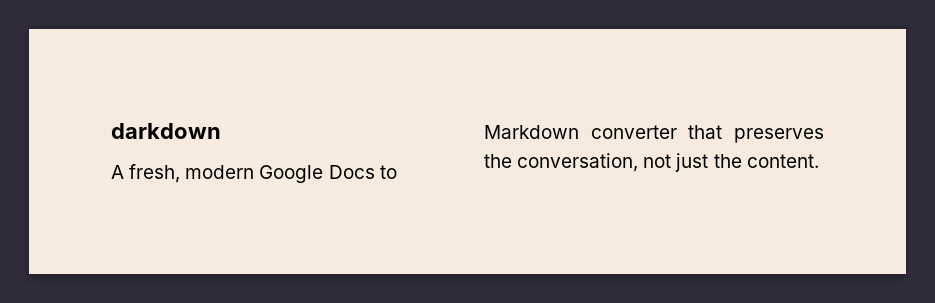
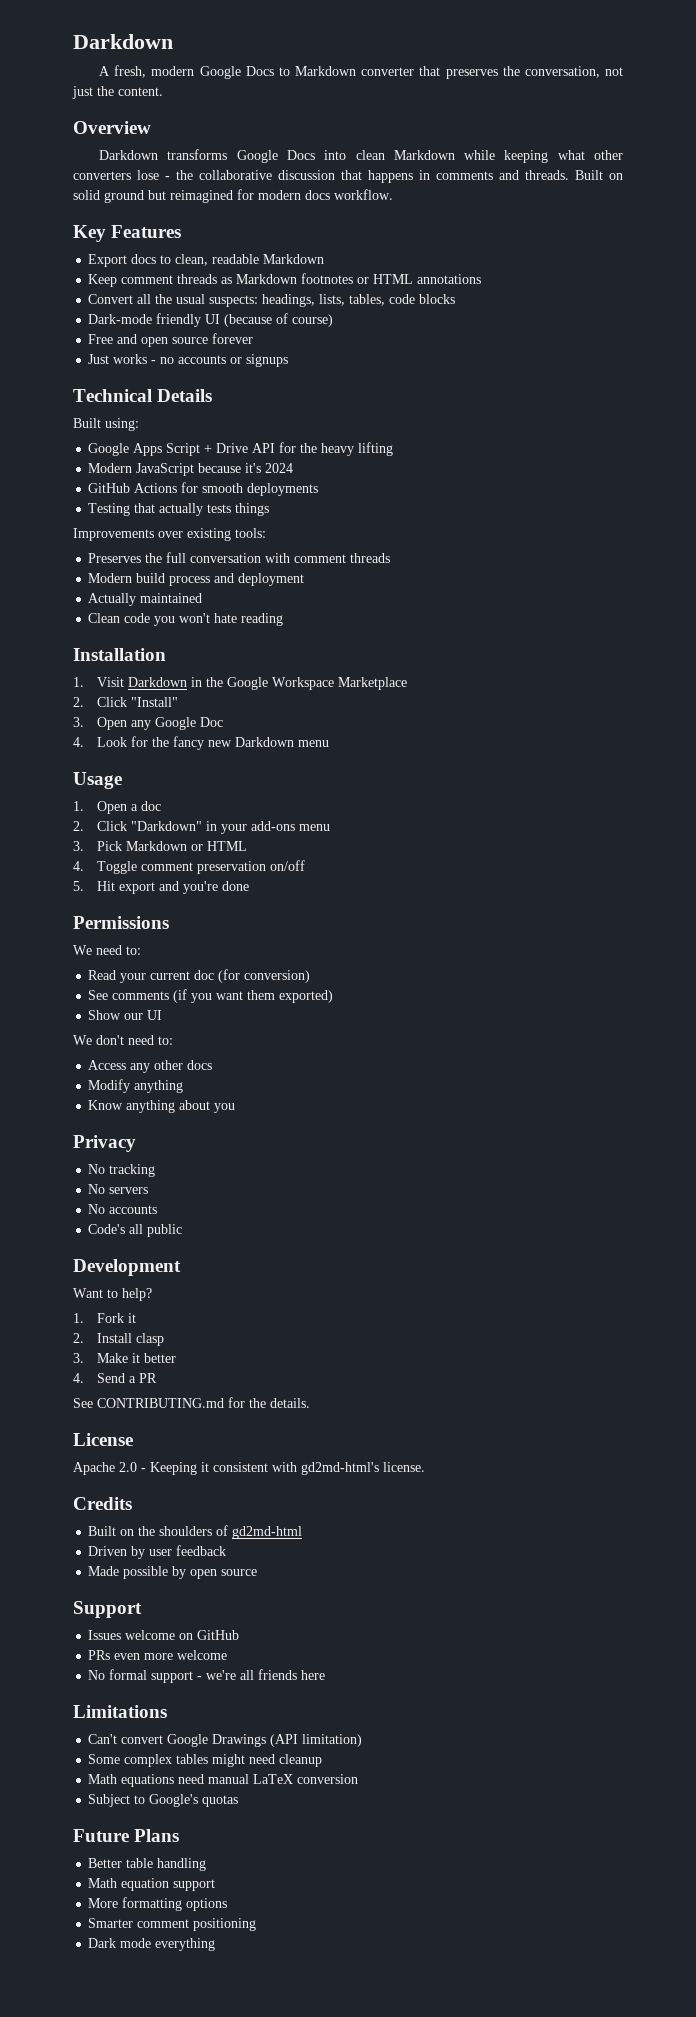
[111,123,221,139] darkdown -> [73,34,173,49] Darkdown
(819, 161) none -> [73,121,151,134] [99,149,623,163] [73,170,623,183] [73,189,393,203] [73,225,182,242] [88,254,325,267] [88,273,482,287] [88,294,456,307] [88,313,334,327] [88,333,254,347] [88,354,289,367] [73,389,213,402] [73,418,139,431] [88,442,394,456] [88,463,294,476] [88,482,319,496] [88,503,270,516] [73,528,266,541] [88,552,391,563] [88,573,305,586] [88,593,203,606] [88,613,284,626] [73,648,166,661] [73,677,408,690] [73,697,179,707] [73,717,224,730] [73,736,330,750] [73,772,122,789] [73,801,162,814] [73,821,331,834] [73,841,248,851] [73,860,306,874] [73,881,250,894] [73,916,169,929] [73,945,141,955] [88,969,311,983] [88,989,334,1003] [88,1010,163,1020] [73,1035,173,1045] [88,1060,213,1073] [88,1079,184,1093] [88,1100,236,1113] [73,1135,136,1152] [88,1164,156,1177] [88,1184,149,1194] [88,1204,158,1214] [88,1224,183,1237] [73,1259,181,1276] [73,1288,152,1301] [73,1313,137,1323] [73,1333,165,1346] [73,1353,177,1363] [73,1373,158,1383] [73,1397,310,1408] [73,1433,133,1446] [73,1462,425,1475] [73,1497,132,1510] [88,1525,303,1539] [88,1545,227,1559] [88,1566,258,1579] [73,1601,142,1618] [88,1630,240,1640] [88,1650,228,1660] [88,1669,326,1683] [73,1705,167,1718] [88,1734,363,1747] [88,1754,323,1767] [88,1774,359,1787] [88,1794,239,1807] [73,1829,180,1842] [88,1858,207,1871] [88,1878,216,1891] [88,1897,228,1911] [88,1918,257,1931] [88,1938,216,1951] // Overview // Darkdown transforms Google Docs into clean Markdown while keeping what other converters lose - the collaborative discussion that happens in comments and threads. Built on solid ground but reimagined for modern docs workflow. // Key Features // Export docs to clean, readable Markdown // Keep comment threads as Markdown footnotes or HTML annotations // Convert all the usual suspects: headings, lists, tables, code blocks // Dark-mode friendly UI (because of course) // Free and open source forever // Just works - no accounts or signups // Technical Details // Built using: // Google Apps Script + Drive API for the heavy lifting // Modern JavaScript because it's 2024 // GitHub Actions for smooth deployments // Testing that actually tests things // Improvements over existing tools: // Preserves the full conversation with comment threads // Modern build process and deployment // Actually maintained // Clean code you won't hate reading // Installation // 1. Visit Darkdown in the Google Workspace Marketplace // 2. Click "Install" // 3. Open any Google Doc // 4. Look for the fancy new Darkdown menu // Usage // 1. Open a doc // 2. Click "Darkdown" in your add-ons menu // 3. Pick Markdown or HTML // 4. Toggle comment preservation on/off // 5. Hit export and you're done // Permissions // We need to: // Read your current doc (for conversion) // See comments (if you want them exported) // Show our UI // We don't need to: // Access any other docs // Modify anything // Know anything about you // Privacy // No tracking // No servers // No accounts // Code's all public // Development // Want to help? // 1. Fork it // 2. Install clasp // 3. Make it better // 4. Send a PR // See CONTRIBUTING.md for the details. // License // Apache 2.0 - Keeping it consistent with gd2md-html's license. // Credits // Built on the shoulders of gd2md-html // Driven by user feedback // Made possible by open source // Support // Issues welcome on GitHub // PRs even more welcome // No formal support - we're all friends here // Limitations // Can't convert Google Drawings (API limitation) // Some complex tables might need cleanup // Math equations need manual LaTeX conversion // Subject to Google's quotas // Future Plans // Better table handling // Math equation support // More formatting options // Smarter comment positioning // Dark mode everything

